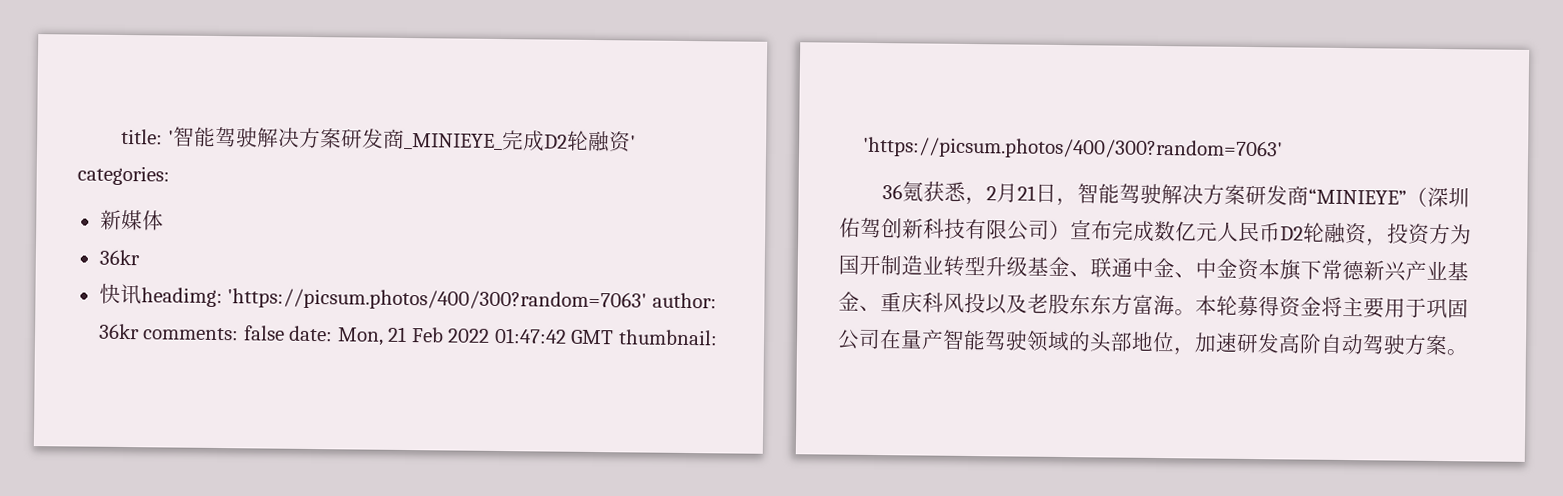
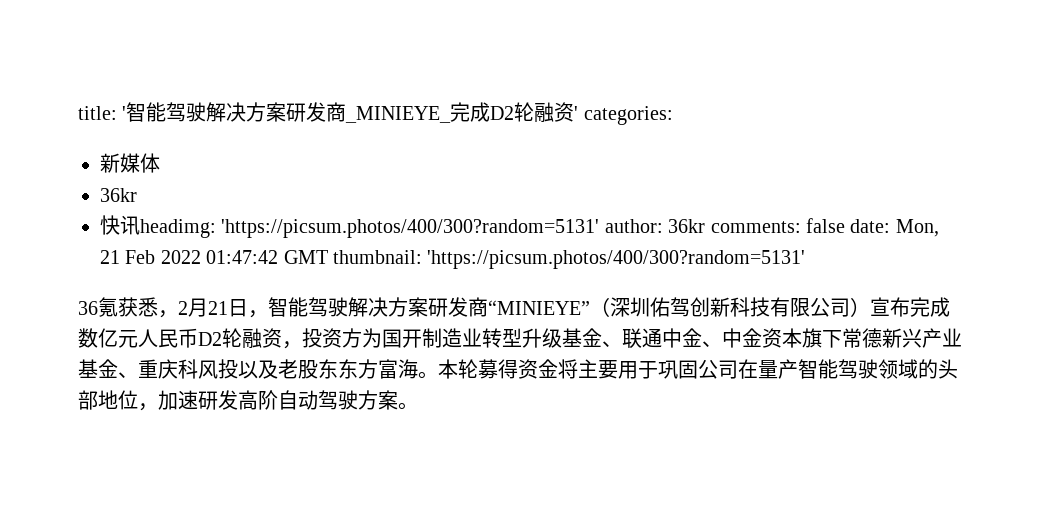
[227,288,648,312] 'https://picsum.photos/400/300?random=7063' -> [221,219,600,238] 'https://picsum.photos/400/300?random=5131'
[861,136,1283,161] 'https://picsum.photos/400/300?random=7063' -> [427,250,806,269] 'https://picsum.photos/400/300?random=5131'

